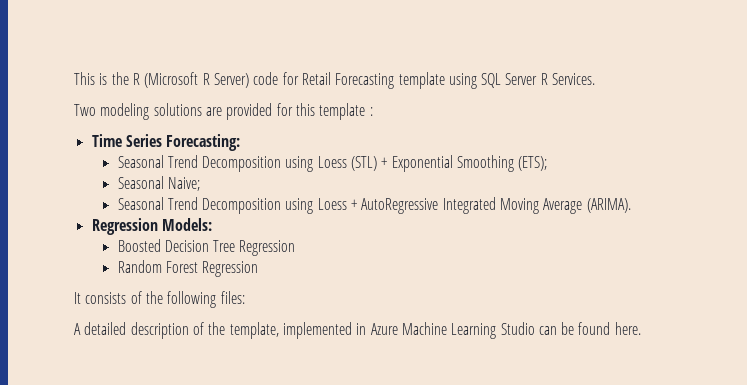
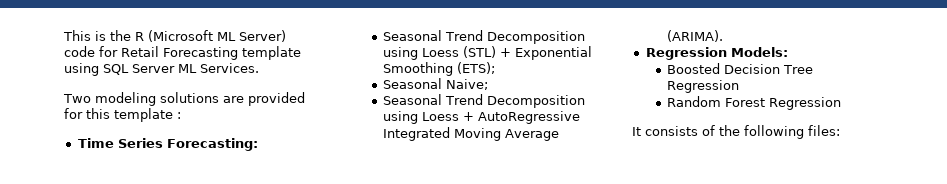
[202,73,210,85] R -> [217,32,236,41] ML
[540,73,548,85] R -> [178,64,197,73] ML
[74,322,641,339] // A detailed description of the template, implemented in Azure Machine Learning Studio can be found here. -> (840, 130) none

